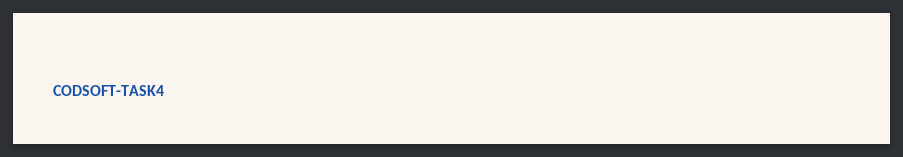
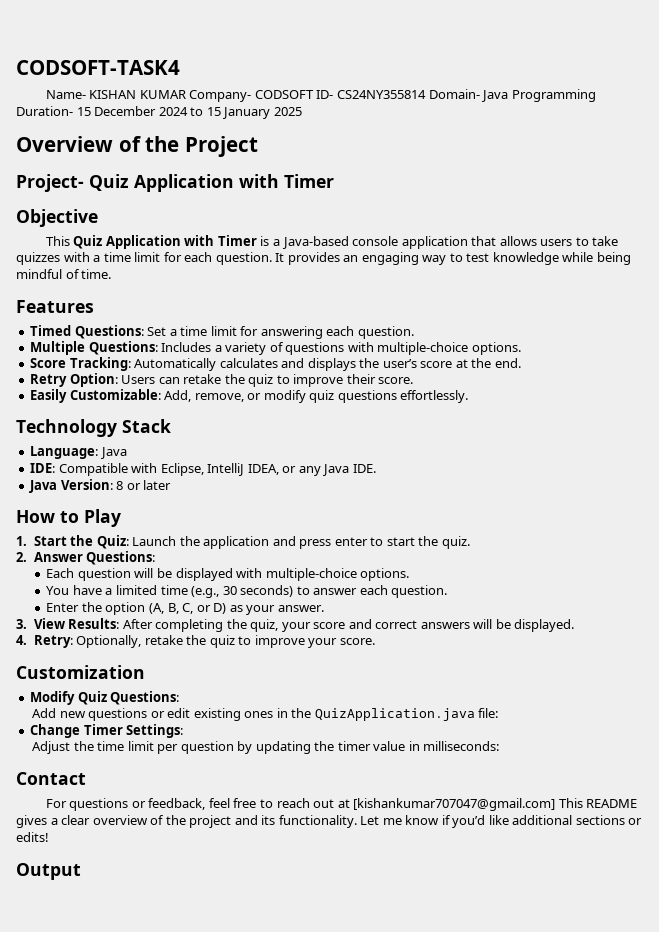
(164, 90) none -> [45,89,596,102] [16,106,302,119] [16,136,258,157] [16,174,334,192] [16,209,98,227] [45,235,619,249] [16,252,631,265] [16,269,112,279] [16,300,94,313] [30,325,414,339] [30,341,521,355] [30,357,521,371] [30,373,414,387] [30,389,469,403] [16,419,171,437] [30,446,127,459] [30,463,376,476] [29,479,172,493] [16,509,121,527] [16,535,470,549] [16,551,156,565] [46,568,410,581] [46,585,448,598] [46,602,324,615] [16,618,575,632] [16,635,375,648] [16,665,145,679] [30,691,180,705] [32,708,499,721] [30,724,184,738] [32,741,500,754] [16,772,86,785] [45,798,638,811] [16,815,643,828] [16,832,49,842] [16,863,81,880] // Name- KISHAN KUMAR Company- CODSOFT ID- CS24NY355814 Domain- Java Programming Duration- 15 December 2024 to 15 January 2025 // Overview of the Project // Project- Quiz Application with Timer // Objective // This Quiz Application with Timer is a Java-based console application that allows users to take quizzes with a time limit for each question. It provides an engaging way to test knowledge while being mindful of time. // Features // Timed Questions: Set a time limit for answering each question. // Multiple Questions: Includes a variety of questions with multiple-choice options. // Score Tracking: Automatically calculates and displays the user’s score at the end. // Retry Option: Users can retake the quiz to improve their score. // Easily Customizable: Add, remove, or modify quiz questions effortlessly. // Technology Stack // Language: Java // IDE: Compatible with Eclipse, IntelliJ IDEA, or any Java IDE. // Java Version: 8 or later // How to Play // 1. Start the Quiz: Launch the application and press enter to start the quiz. // 2. Answer Questions: // Each question will be displayed with multiple-choice options. // You have a limited time (e.g., 30 seconds) to answer each question. // Enter the option (A, B, C, or D) as your answer. // 3. View Results: After completing the quiz, your score and correct answers will be displayed. // 4. Retry: Optionally, retake the quiz to improve your score. // Customization // Modify Quiz Questions: // Add new questions or edit existing ones in the QuizApplication.java file: // Change Timer Settings: // Adjust the time limit per question by updating the timer value in milliseconds: // Contact // For questions or feedback, feel free to reach out at [kishankumar707047@gmail.com] This README gives a clear overview of the project and its functionality. Let me know if you’d like additional sections or edits! // Output

